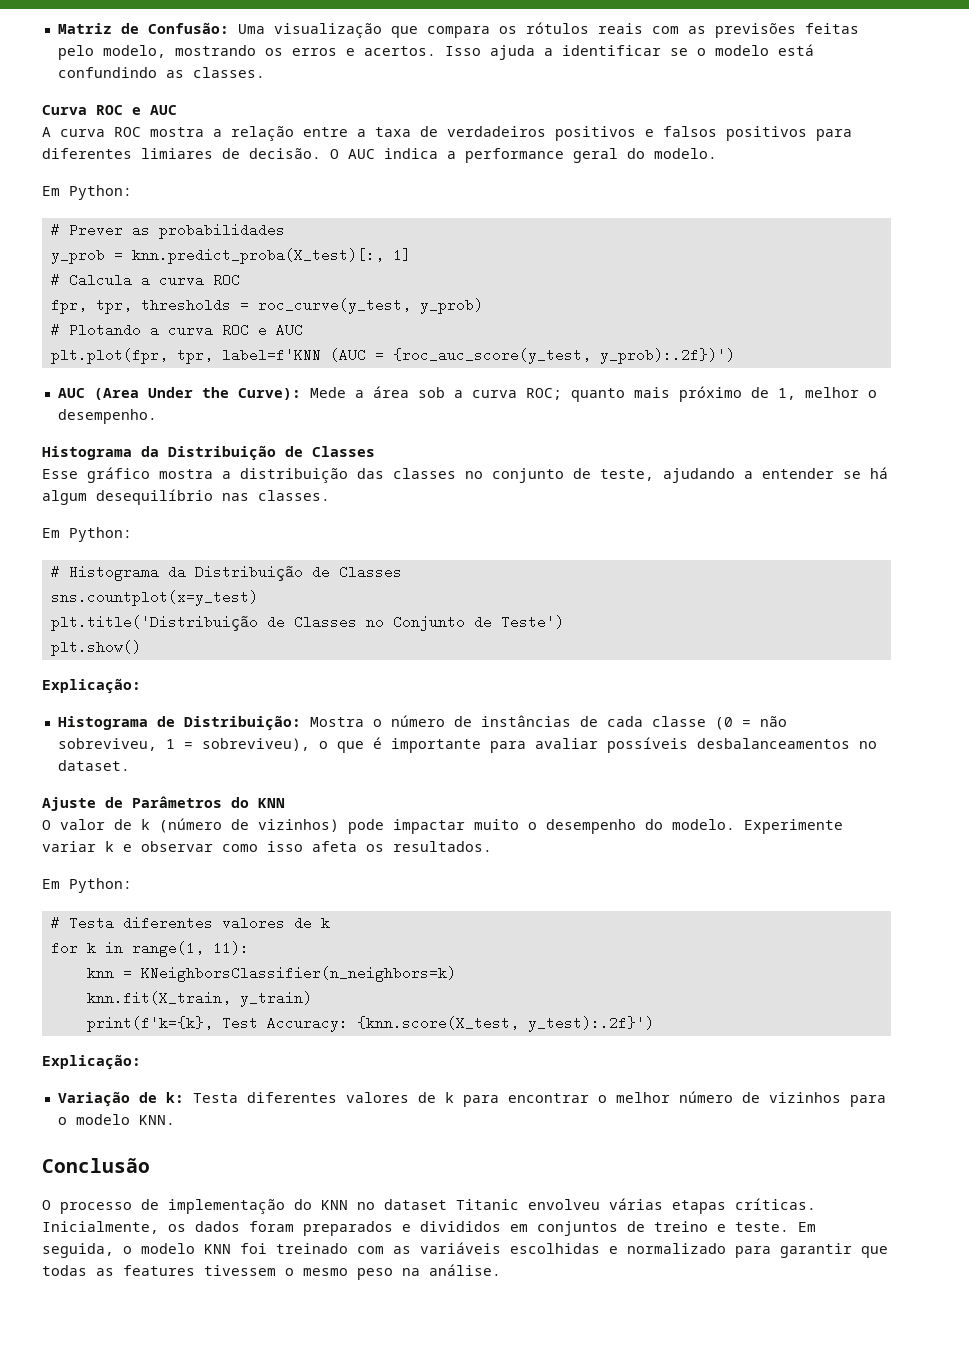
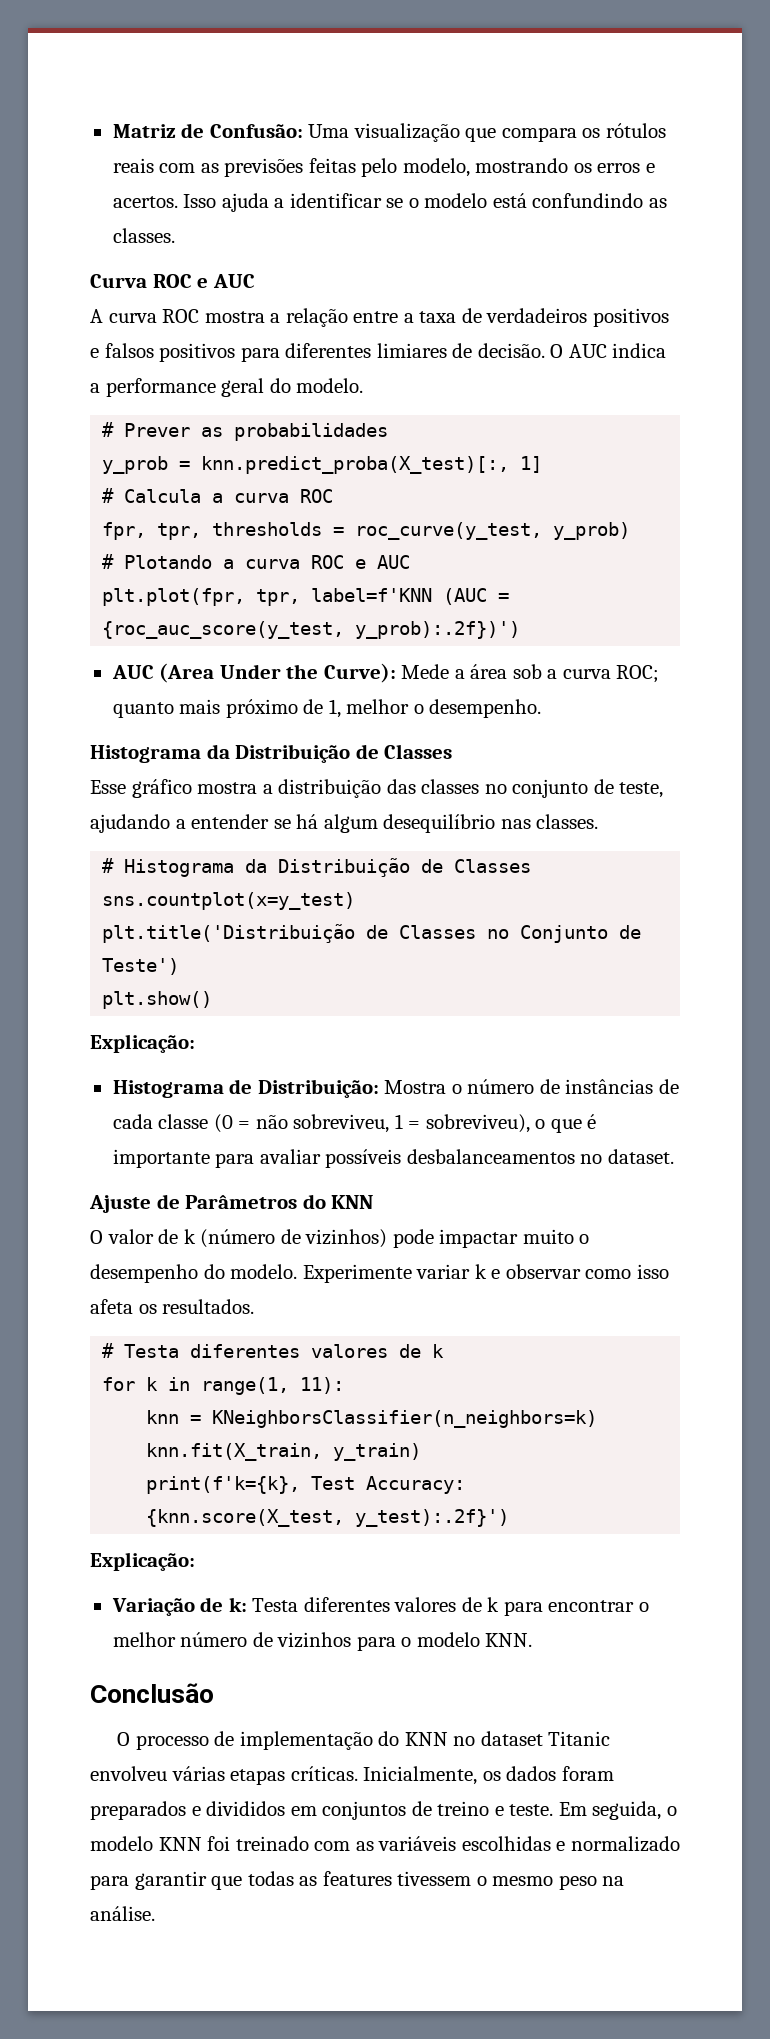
[42,185,132,200] // Em Python: -> (364, 385) none
[42,527,132,542] // Em Python: -> (599, 821) none
[42,878,132,893] // Em Python: -> (255, 1306) none

